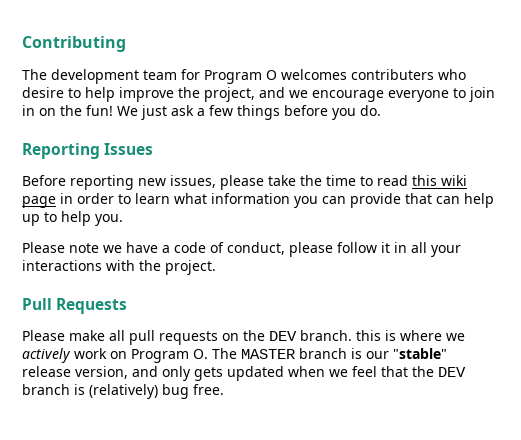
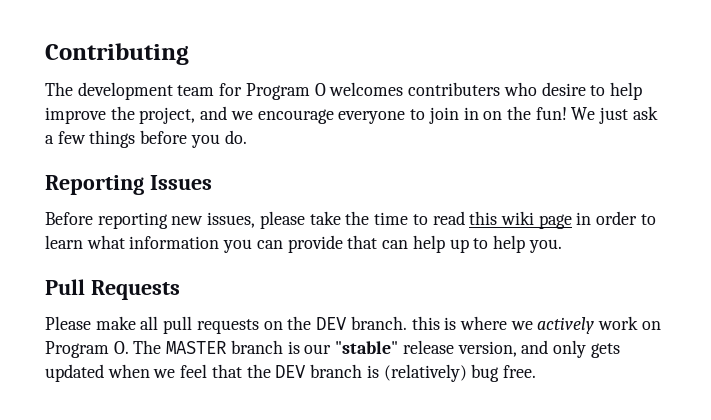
[22,242,461,257] [22,260,216,275] // Please note we have a code of conduct, please follow it in all your interactions with the project. -> (562, 246) none

